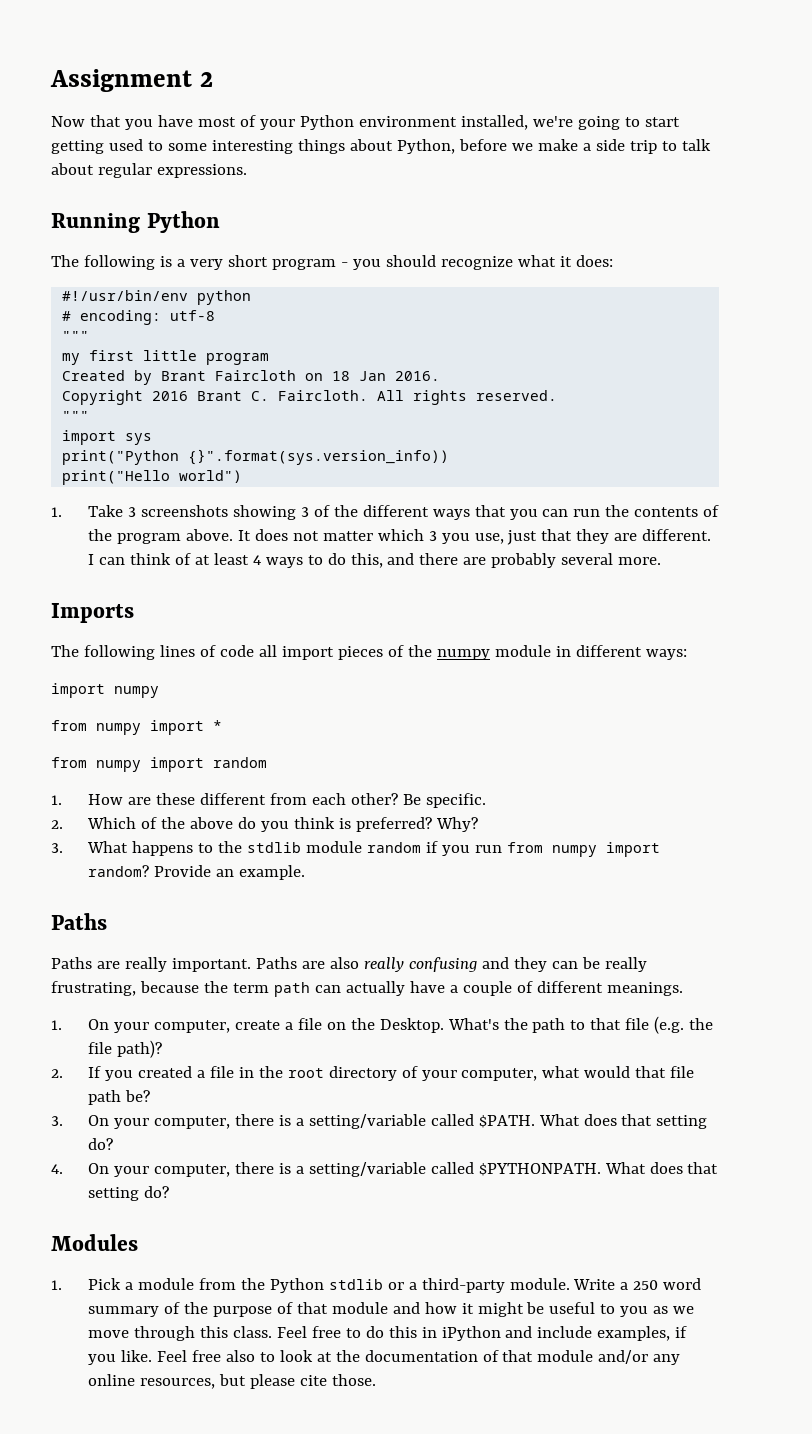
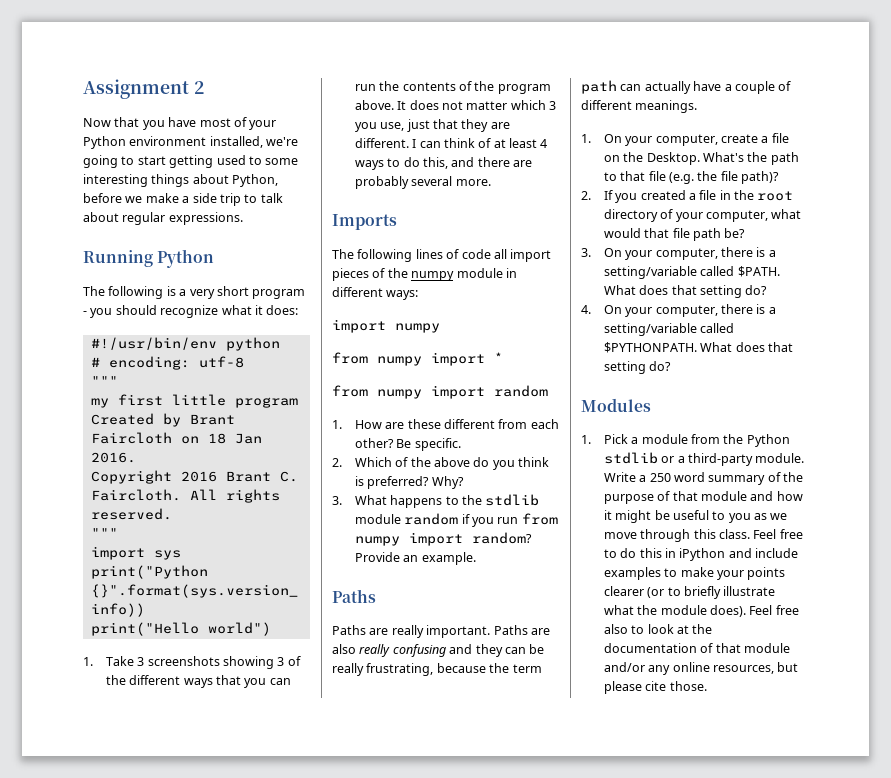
[597,1326,688,1341] [87,1350,152,1365] examples, if you like. -> [603,567,786,580] [603,586,776,599] [603,605,746,617] examples to make your points clearer (or to briefly illustrate what the module does).

